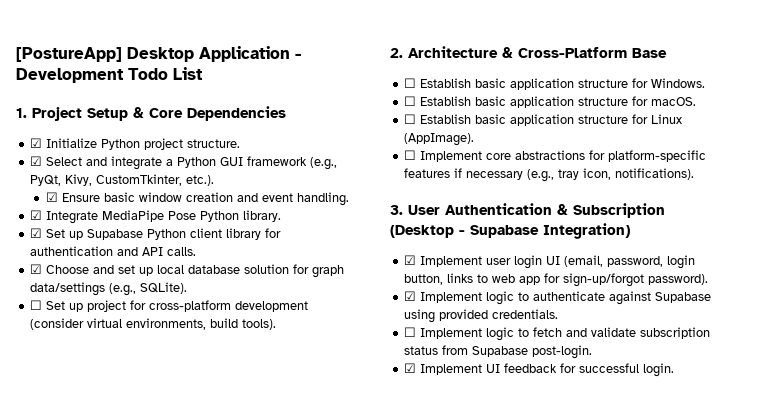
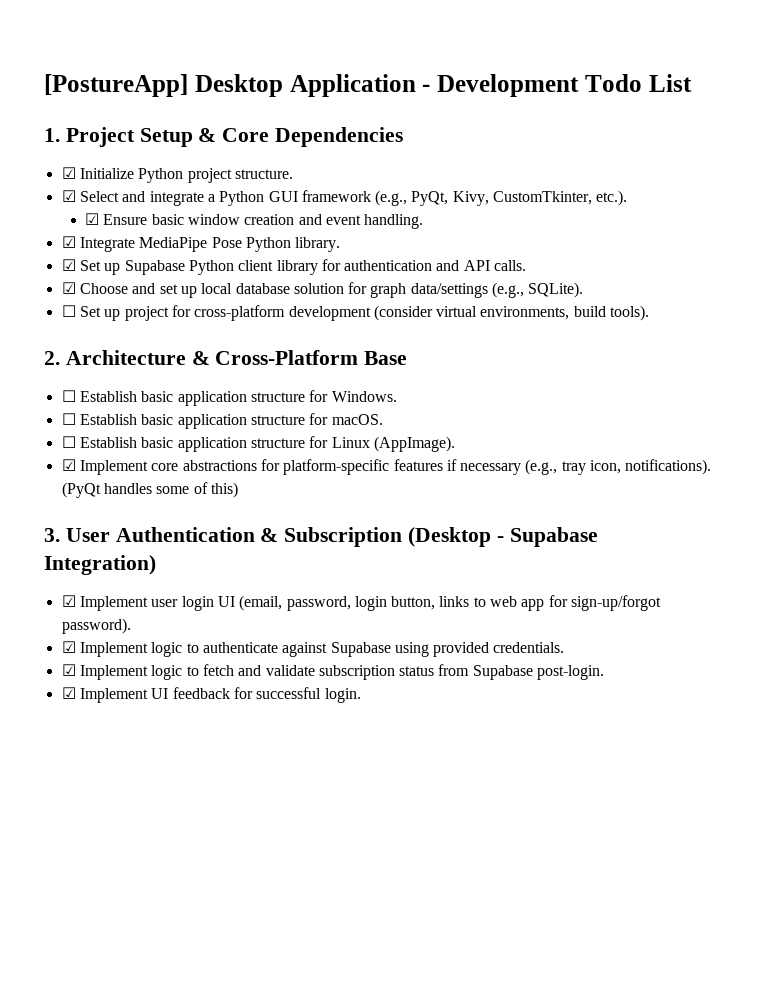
[404,150,417,160] ☐ -> [61,459,76,471] ☑
(695, 174) none -> [61,482,238,498] (PyQt handles some of this)
[404,327,417,337] ☐ -> [61,664,76,676] ☑

